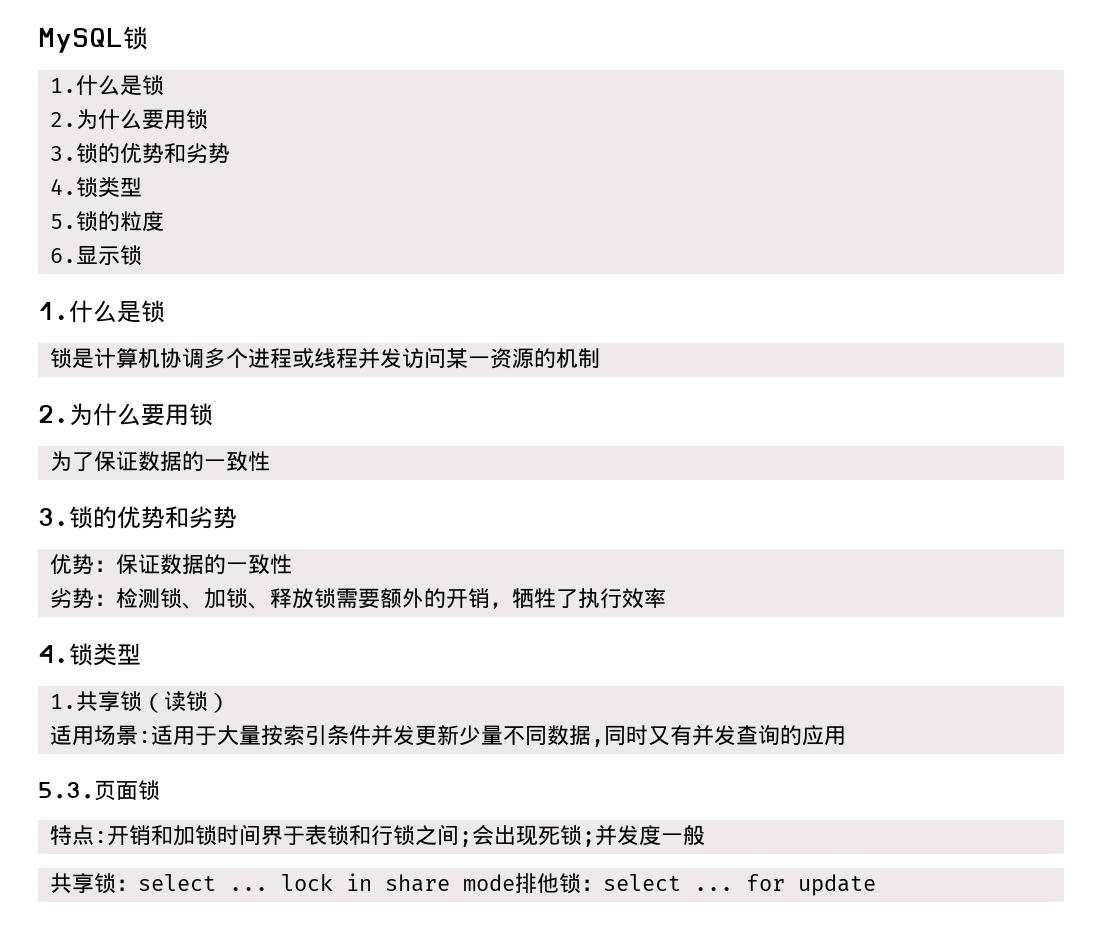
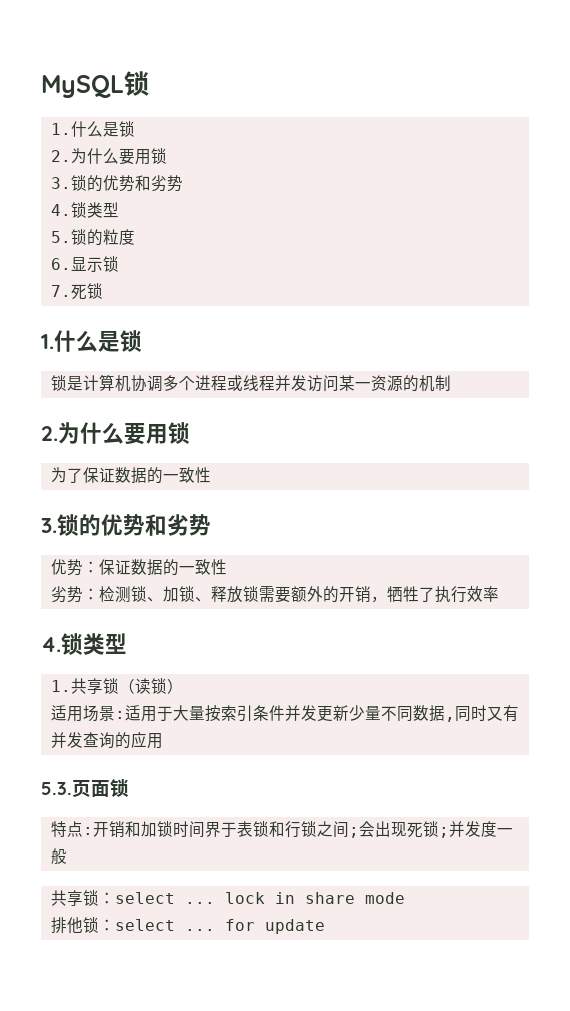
(142, 255) none -> [50,283,103,300] // 7.死锁
(515, 882) none -> (405, 898) //

